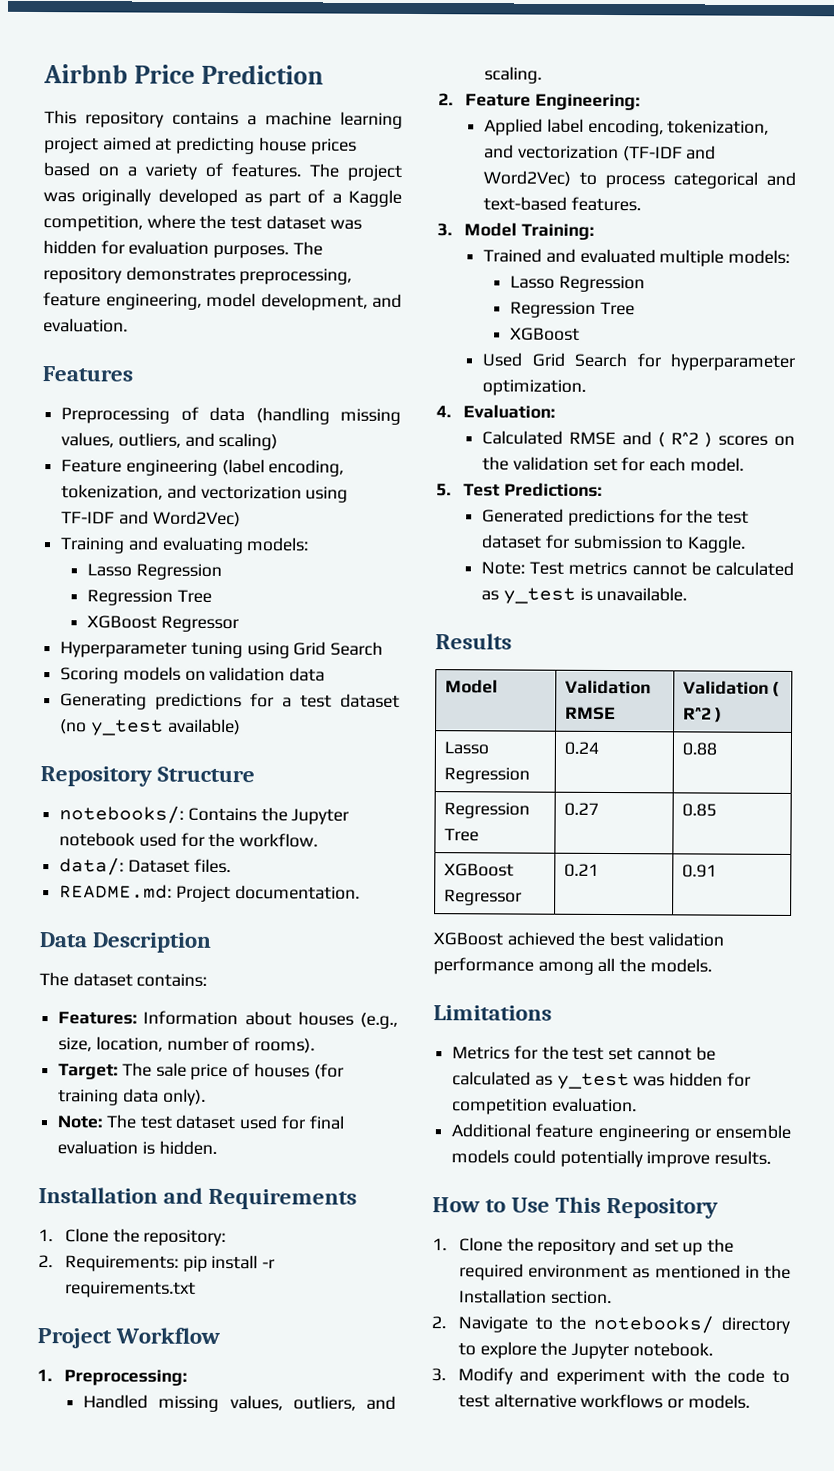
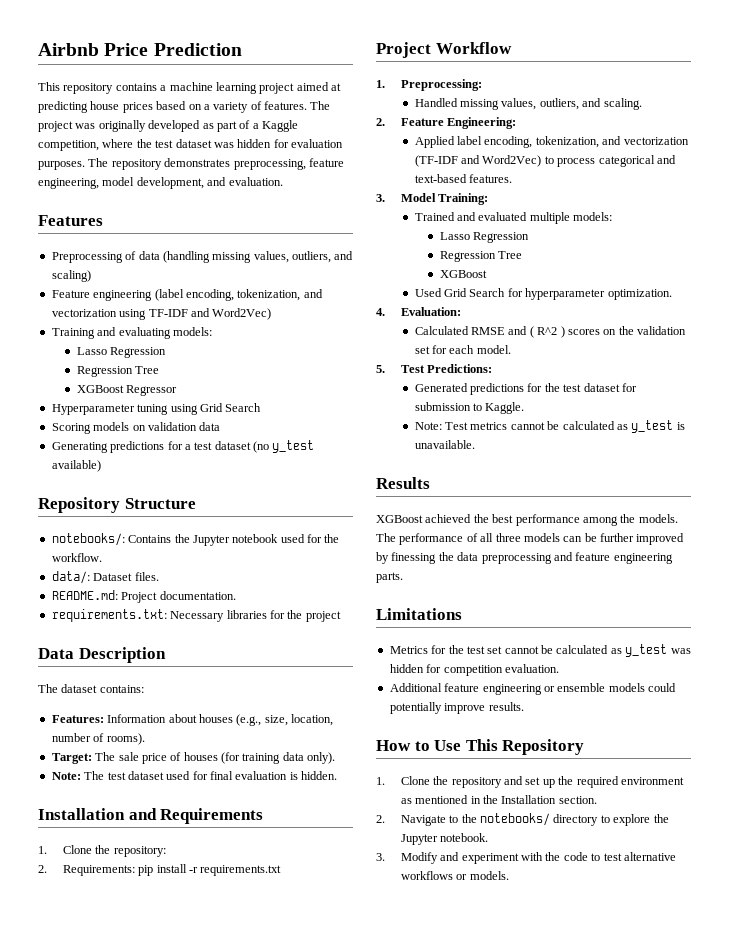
(360, 892) none -> [51,609,341,622] // requirements.txt: Necessary libraries for the project
[444,679,498,694] [564,679,651,695] [564,706,616,721] [682,680,780,697] [682,707,723,723] [443,741,489,755] [443,767,530,784] [563,741,599,755] [681,742,717,756] [443,802,530,819] [443,828,479,842] [563,802,599,816] [681,803,717,817] [443,863,514,877] [443,889,522,906] [563,863,599,877] [681,864,717,878] // Model | Validation RMSE | Validation ( R^2 ) // Lasso Regression | 0.24 | 0.88 // Regression Tree | 0.27 | 0.85 // XGBoost Regressor | 0.21 | 0.91 -> (430, 483) none
[647,932,724,947] validation -> (514, 518) none
[597,957,616,973] all -> (618, 521) none
(712, 965) none -> [376,533,685,545] [376,552,673,564] [376,572,403,583] The performance of all three models can be further improved by finessing the data preprocessing and feature engineering parts.

